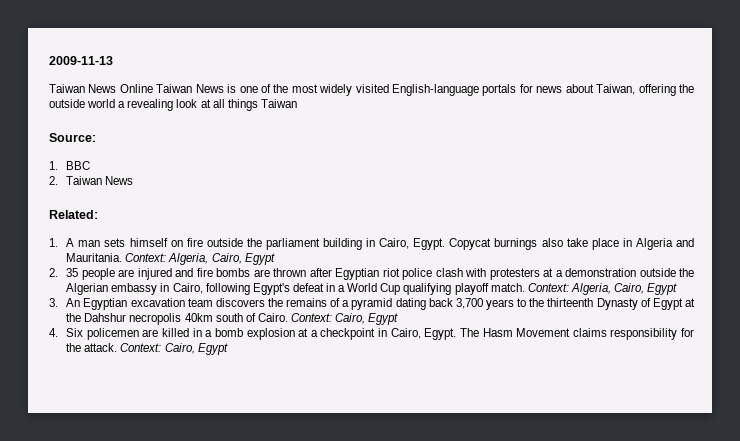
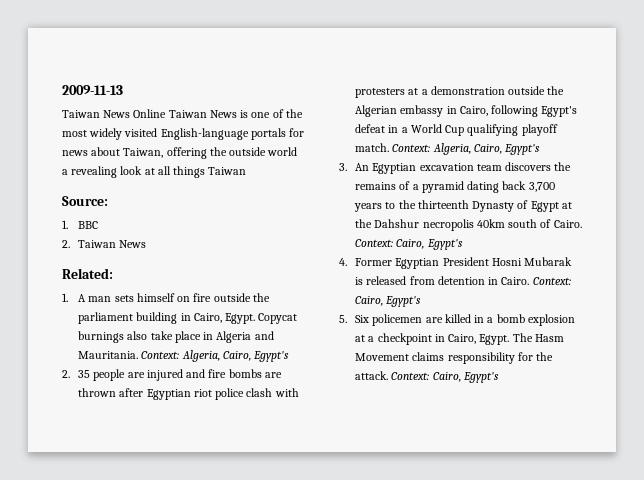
[244,253,275,265] Egypt -> [253,351,290,362] Egypt's
[647,283,678,295] Egypt -> [504,144,541,155] Egypt's
[368,313,399,325] [49,328,58,337] Egypt // 4. -> [426,239,463,250] [339,257,573,269] [355,276,571,285] [355,296,422,307] [339,315,347,323] Egypt's // 4. Former Egyptian President Hosni Mubarak is released from detention in Cairo. Context: Cairo, Egypt's // 5.
[197,343,228,355] Egypt -> [462,372,499,383] Egypt's

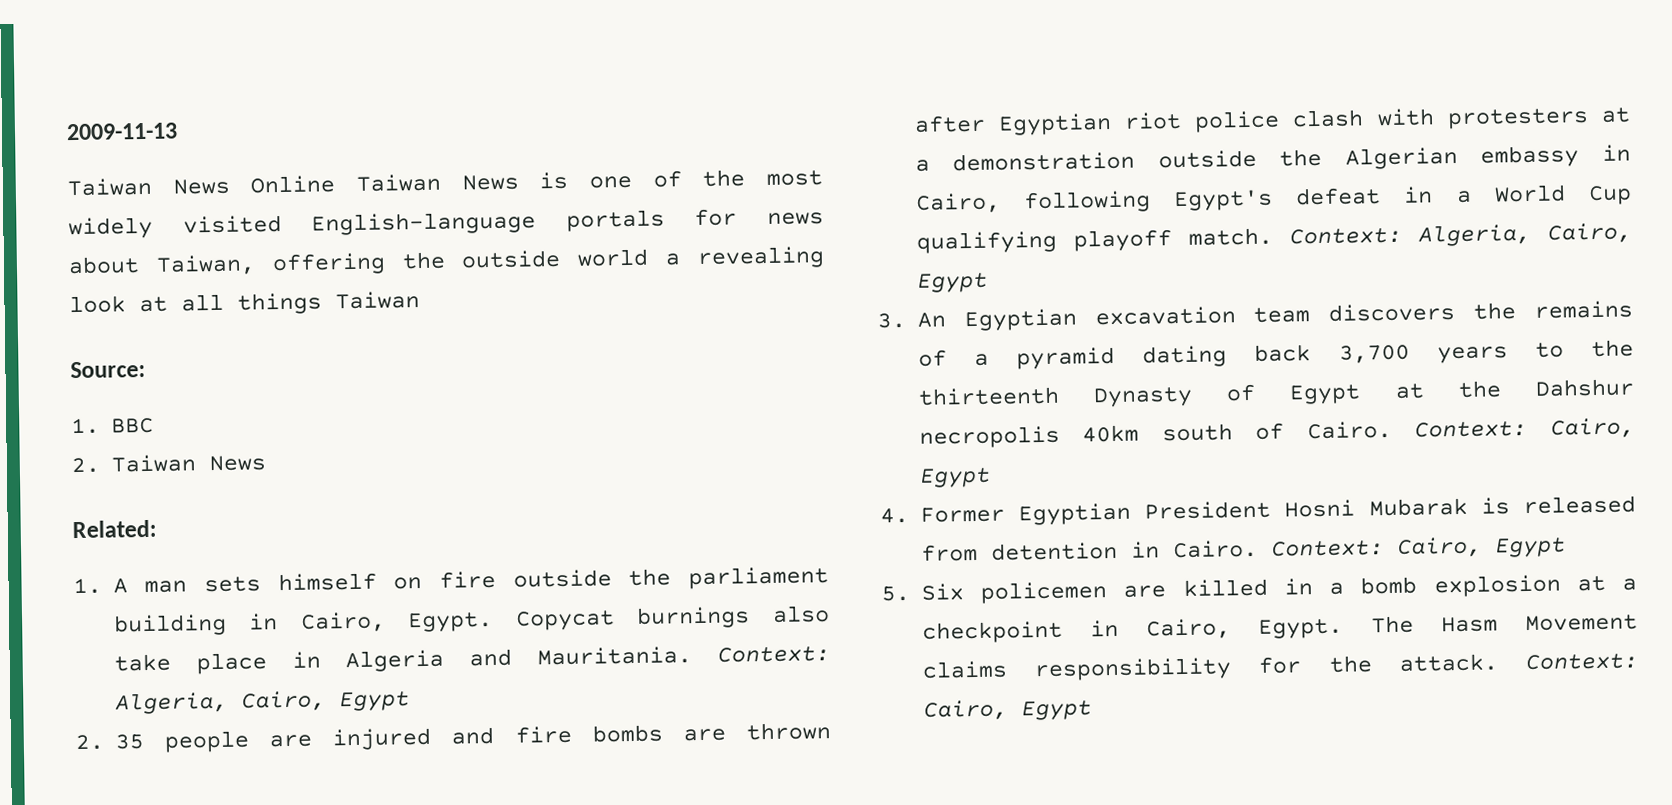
[253,351,290,362] Egypt's -> [338,691,410,712] Egypt
[504,144,541,155] Egypt's -> [916,272,988,293] Egypt
[426,239,463,250] Egypt's -> [918,467,991,488] Egypt
[385,296,422,307] Egypt's -> [1494,537,1566,558] Egypt
[462,372,499,383] Egypt's -> [1020,700,1092,721] Egypt

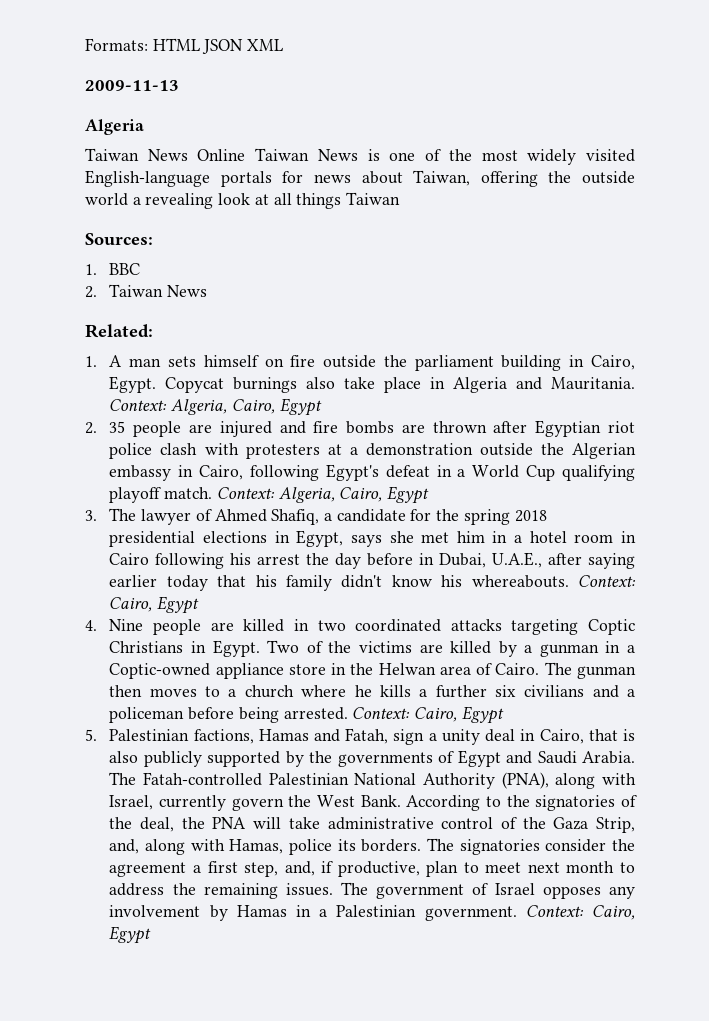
(66, 131) none -> [85,38,284,54] Formats: HTML JSON XML //
(178, 131) none -> [85,119,144,135] // Algeria
[70,361,146,379] Source: -> [85,233,153,246] Sources:
[916,300,1633,332] [917,339,1634,370] [917,378,1634,408] [918,417,1635,449] [918,467,991,488] [880,495,1636,526] [920,536,1566,562] [881,574,1637,604] [921,614,1638,644] [921,653,1498,682] An Egyptian excavation team discovers the remains of a pyramid dating back 3,700 years to the thirteenth Dynasty of Egypt at the Dahshur necropolis 40km south of Cairo. Context: Cairo, Egypt // 4. Former Egyptian President Hosni Mubarak is released from detention in Cairo. Context: Cairo, Egypt // 5. Six policemen are killed in a bomb explosion at a checkpoint in Cairo, Egypt. The Hasm Movement claims responsibility for the attack. -> [109,508,547,525] [109,530,637,547] [109,552,635,569] [109,575,636,591] [109,596,200,614] [85,619,636,635] [109,640,635,657] [109,662,637,679] [109,685,636,698] [109,706,504,724] [85,728,635,745] [109,750,636,767] [109,772,636,789] [109,795,637,811] [109,817,635,833] [109,838,635,855] [109,861,636,877] [109,882,635,899] [109,905,517,921] The lawyer of Ahmed Shafiq, a candidate for the spring 2018 presidential elections in Egypt, says she met him in a hotel room in Cairo following his arrest the day before in Dubai, U.A.E., after saying earlier today that his family didn't know his whereabouts. Context: Cairo, Egypt // 4. Nine people are killed in two coordinated attacks targeting Coptic Christians in Egypt. Two of the victims are killed by a gunman in a Coptic-owned appliance store in the Helwan area of Cairo. The gunman then moves to a church where he kills a further six civilians and a policeman before being arrested. Context: Cairo, Egypt // 5. Palestinian factions, Hamas and Fatah, sign a unity deal in Cairo, that is also publicly supported by the governments of Egypt and Saudi Arabia. The Fatah-controlled Palestinian National Authority (PNA), along with Israel, currently govern the West Bank. According to the signatories of the deal, the PNA will take administrative control of the Gaza Strip, and, along with Hamas, police its borders. The signatories consider the agreement a first step, and, if productive, plan to meet next month to address the remaining issues. The government of Israel opposes any involvement by Hamas in a Palestinian government.

